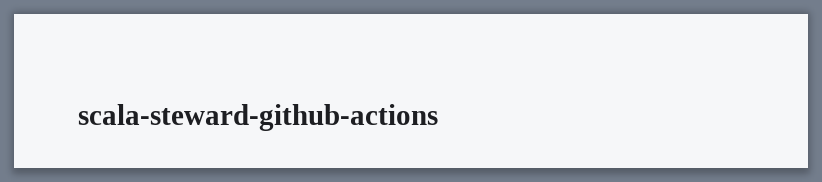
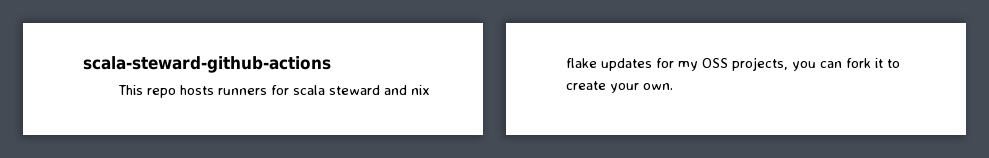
(438, 117) none -> [117,85,430,98] [566,57,900,71] [566,81,673,93] // This repo hosts runners for scala steward and nix flake updates for my OSS projects, you can fork it to create your own.

